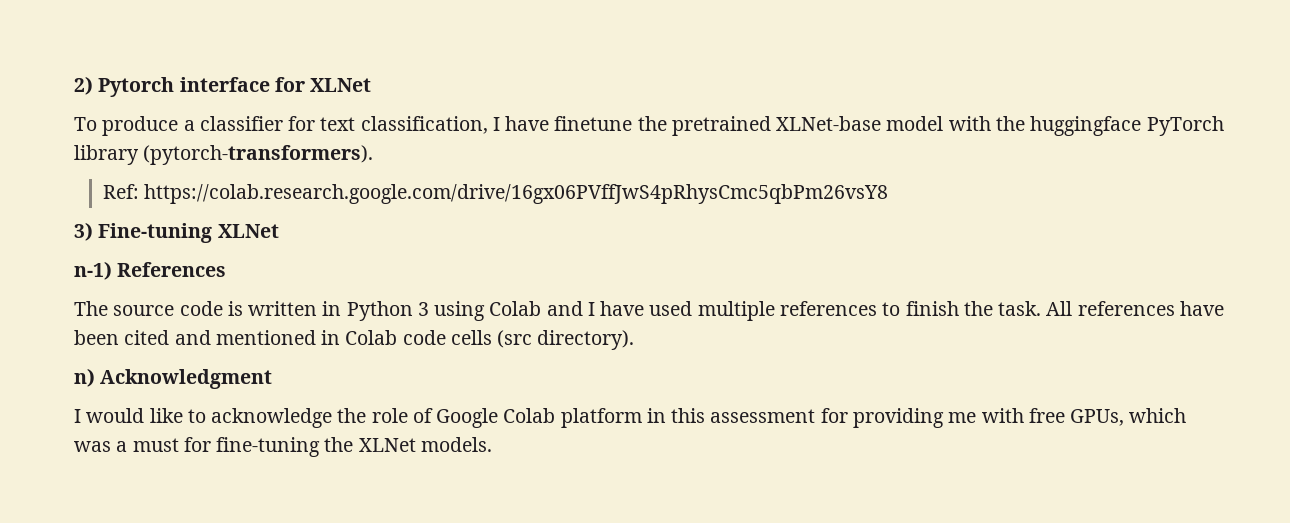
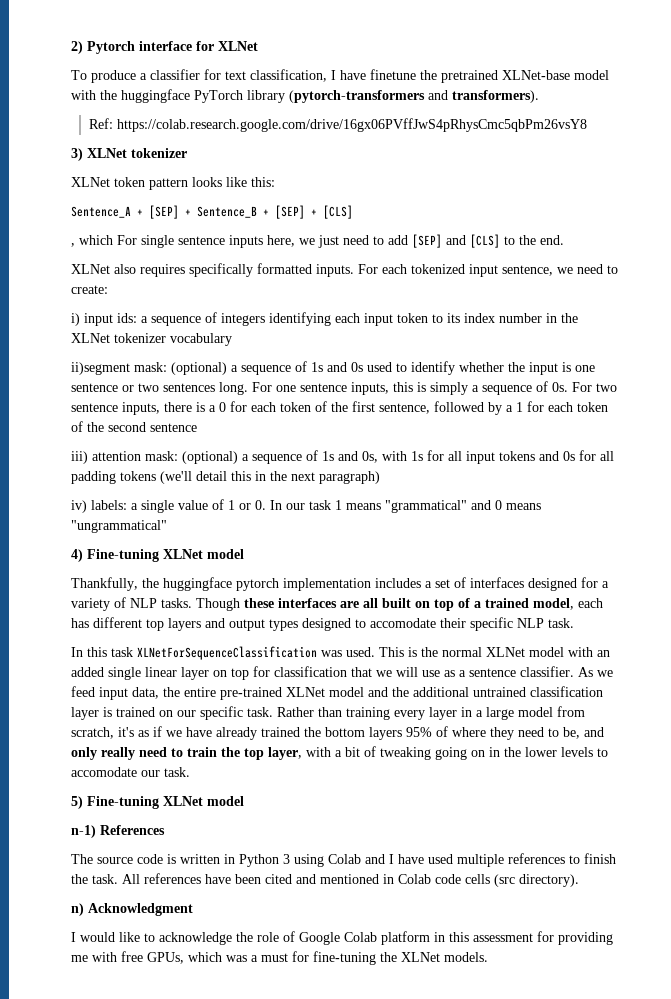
[143,145,374,165] (pytorch-transformers). -> [289,90,539,103] (pytorch-transformers and transformers).
[98,223,279,243] Fine-tuning XLNet -> [87,148,187,158] [71,177,275,190] [71,205,353,219] [71,234,564,248] [71,263,618,277] [71,285,108,294] [71,312,578,326] [71,333,232,346] [71,361,595,375] [71,381,617,395] [71,401,608,415] [71,421,197,432] [71,450,614,464] [71,471,380,484] [71,499,541,513] [71,520,167,533] [71,549,244,562] [71,577,609,591] [71,597,603,611] [71,617,574,631] [71,646,610,660] [71,666,613,680] [71,686,603,700] [71,706,585,720] [71,726,604,740] [71,746,608,760] [71,767,190,777] [71,796,244,809] XLNet tokenizer // XLNet token pattern looks like this: // Sentence_A + [SEP] + Sentence_B + [SEP] + [CLS] // , which For single sentence inputs here, we just need to add [SEP] and [CLS] to the end. // XLNet also requires specifically formatted inputs. For each tokenized input sentence, we need to create: // i) input ids: a sequence of integers identifying each input token to its index number in the XLNet tokenizer vocabulary // ii)segment mask: (optional) a sequence of 1s and 0s used to identify whether the input is one sentence or two sentences long. For one sentence inputs, this is simply a sequence of 0s. For two sentence inputs, there is a 0 for each token of the first sentence, followed by a 1 for each token of the second sentence // iii) attention mask: (optional) a sequence of 1s and 0s, with 1s for all input tokens and 0s for all padding tokens (we'll detail this in the next paragraph) // iv) labels: a single value of 1 or 0. In our task 1 means "grammatical" and 0 means "ungrammatical" // 4) Fine-tuning XLNet model // Thankfully, the huggingface pytorch implementation includes a set of interfaces designed for a variety of NLP tasks. Though these interfaces are all built on top of a trained model, each has different top layers and output types designed to accomodate their specific NLP task. // In this task XLNetForSequenceClassification was used. This is the normal XLNet model with an added single linear layer on top for classification that we will use as a sentence classifier. As we feed input data, the entire pre-trained XLNet model and the additional untrained classification layer is trained on our specific task. Rather than training every layer in a large model from scratch, it's as if we have already trained the bottom layers 95% of where they need to be, and only really need to train the top layer, with a bit of tweaking going on in the lower levels to accomodate our task. // 5) Fine-tuning XLNet model

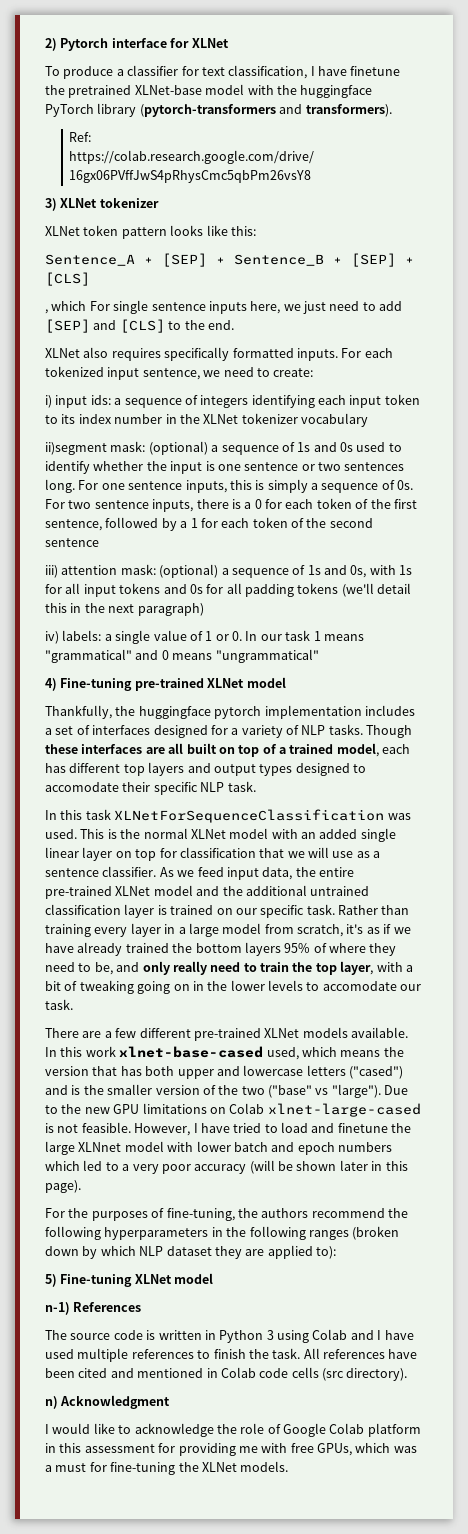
(159, 555) none -> [134,678,204,691] pre-trained
(190, 772) none -> [45,1027,408,1041] [45,1046,404,1060] [45,1065,403,1079] [45,1084,409,1098] [45,1103,421,1117] [45,1122,412,1136] [45,1141,392,1155] [45,1160,408,1174] [45,1180,81,1193] [45,1208,408,1221] [45,1226,400,1240] [45,1245,336,1259] // There are a few different pre-trained XLNet models available. In this work xlnet-base-cased used, which means the version that has both upper and lowercase letters ("cased") and is the smaller version of the two ("base" vs "large"). Due to the new GPU limitations on Colab xlnet-large-cased is not feasible. However, I have tried to load and finetune the large XLNnet model with lower batch and epoch numbers which led to a very poor accuracy (will be shown later in this page). // For the purposes of fine-tuning, the authors recommend the following hyperparameters in the following ranges (broken down by which NLP dataset they are applied to):

